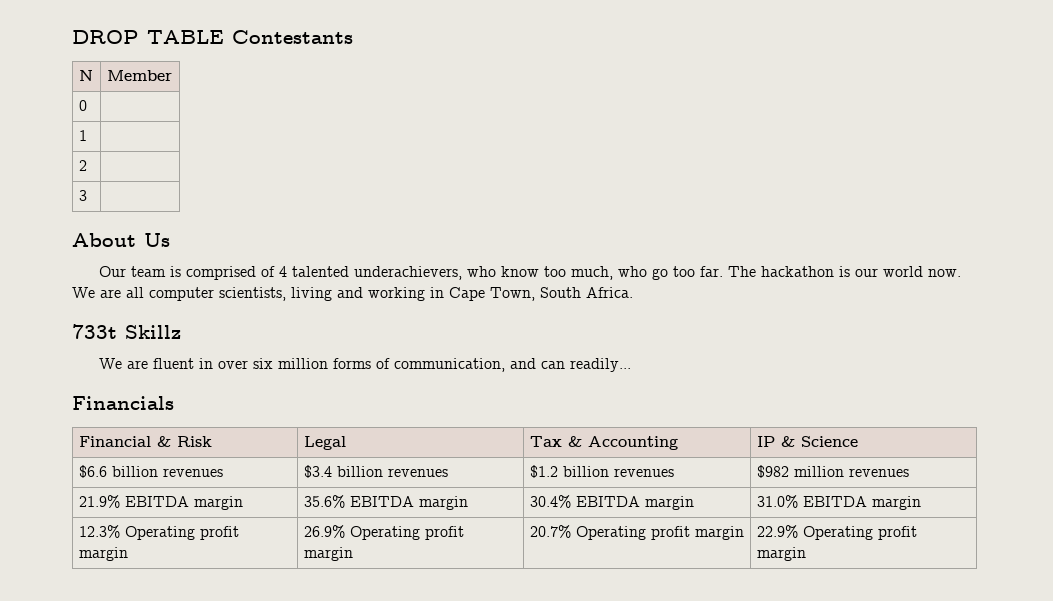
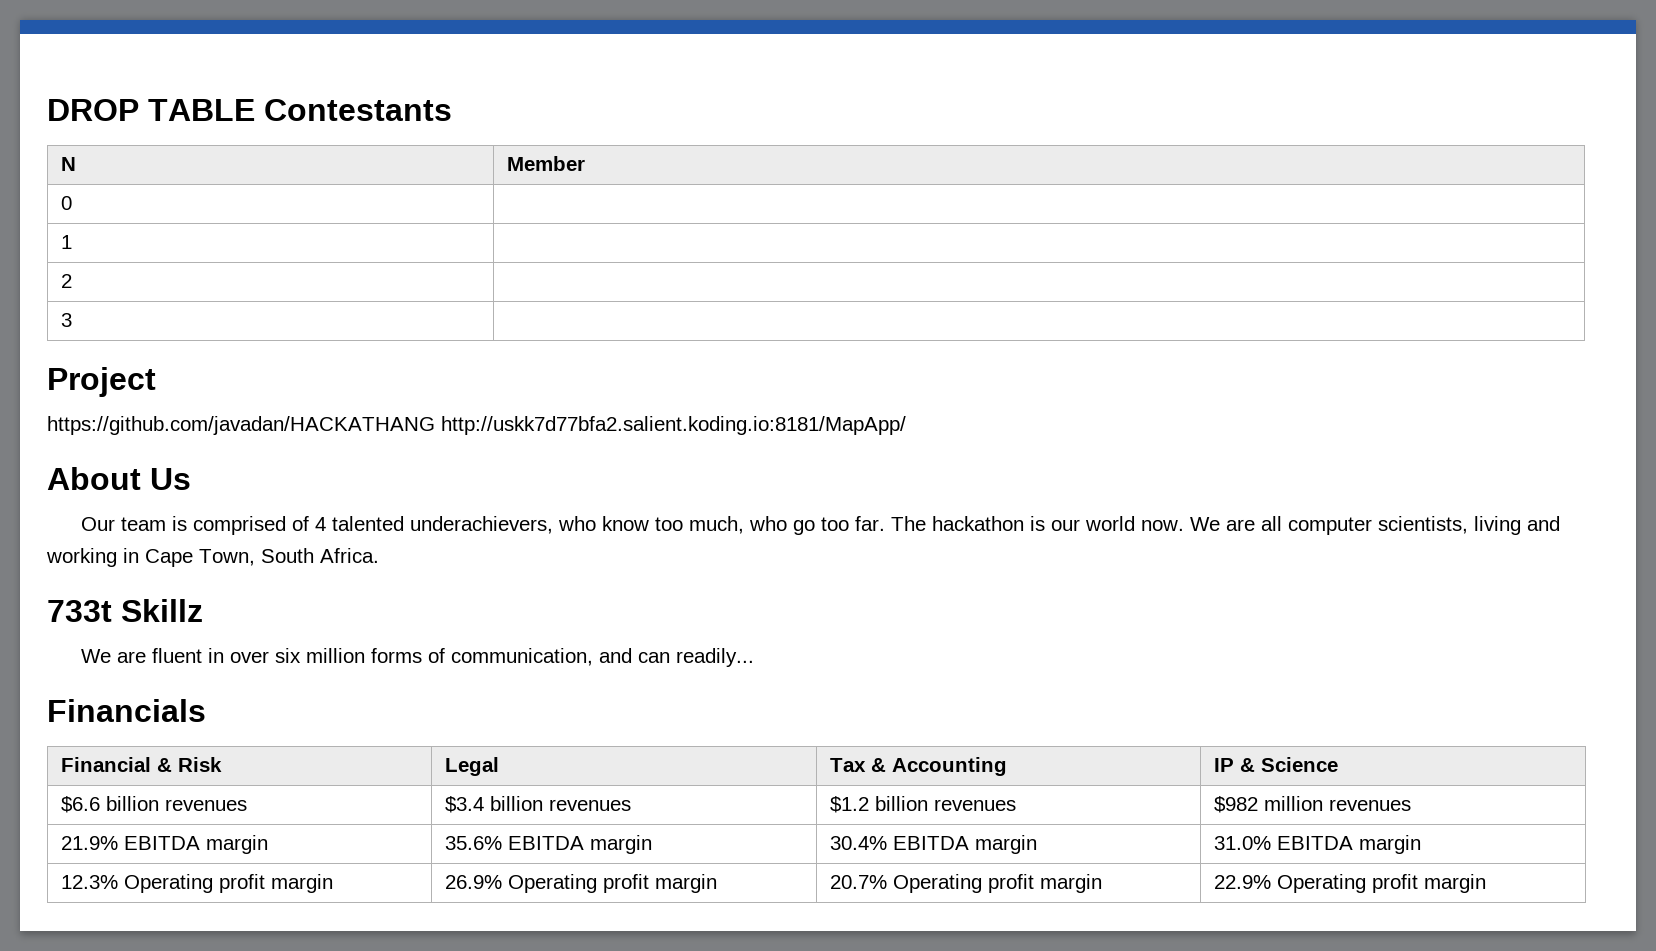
(87, 195) none -> [47,367,156,397] [47,416,906,435] // Project // https://github.com/javadan/HACKATHANG http://uskk7d77bfa2.salient.koding.io:8181/MapApp/

